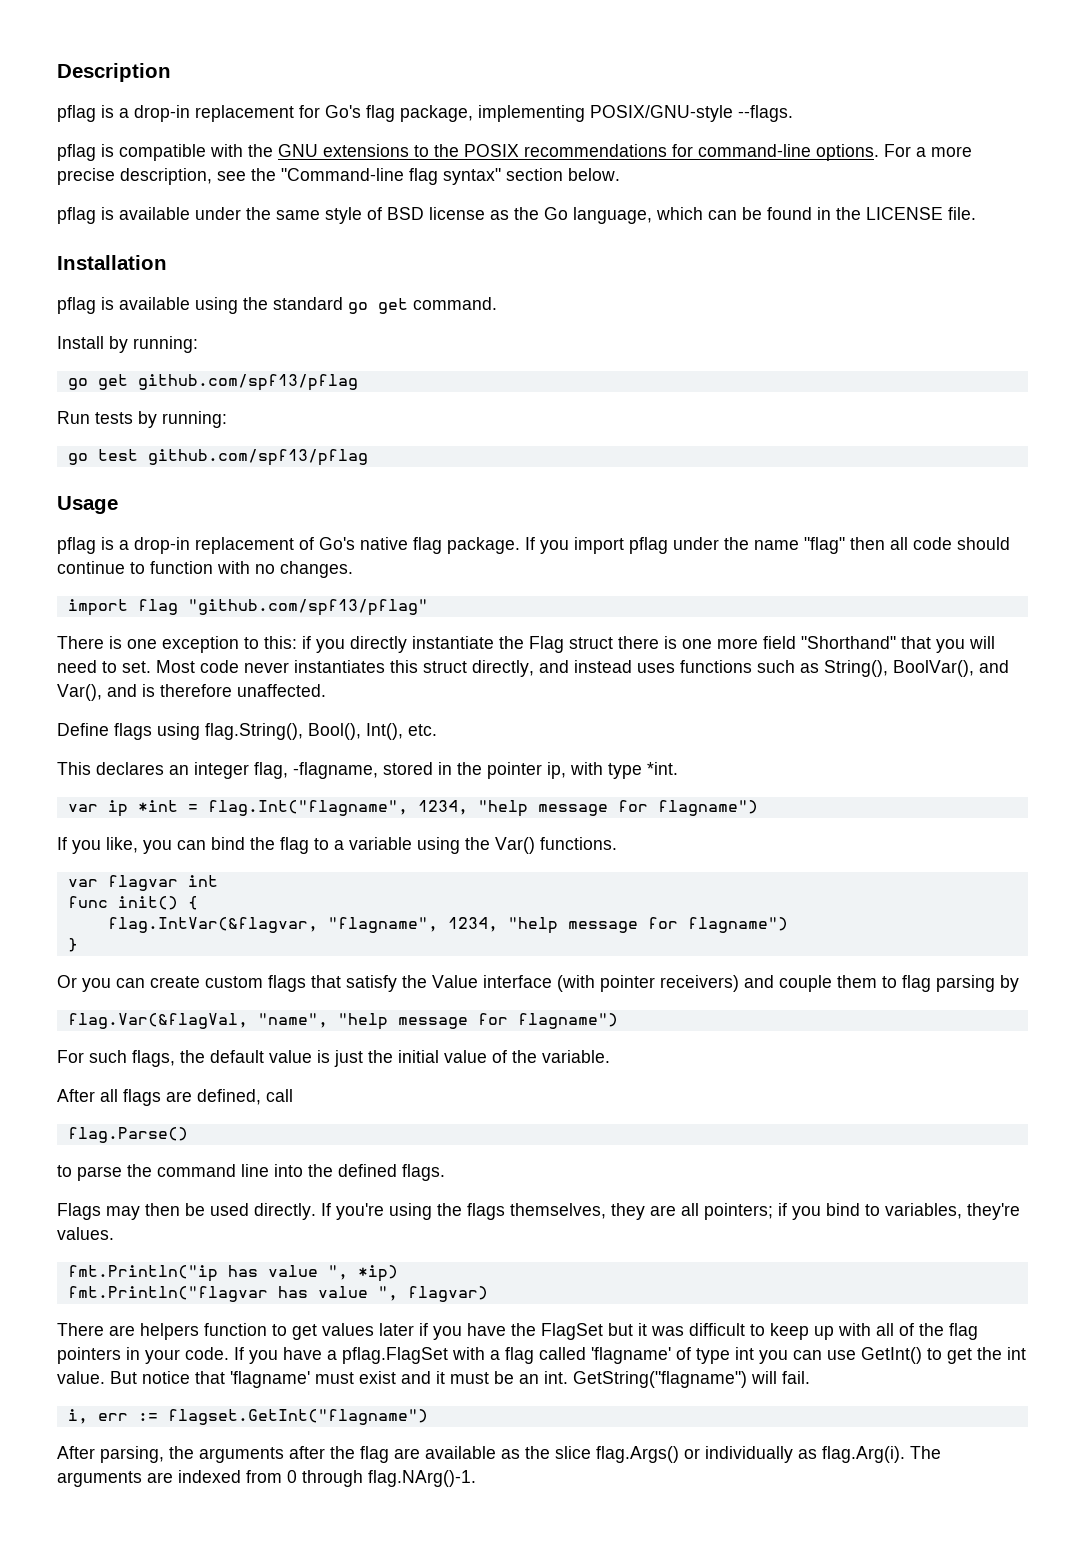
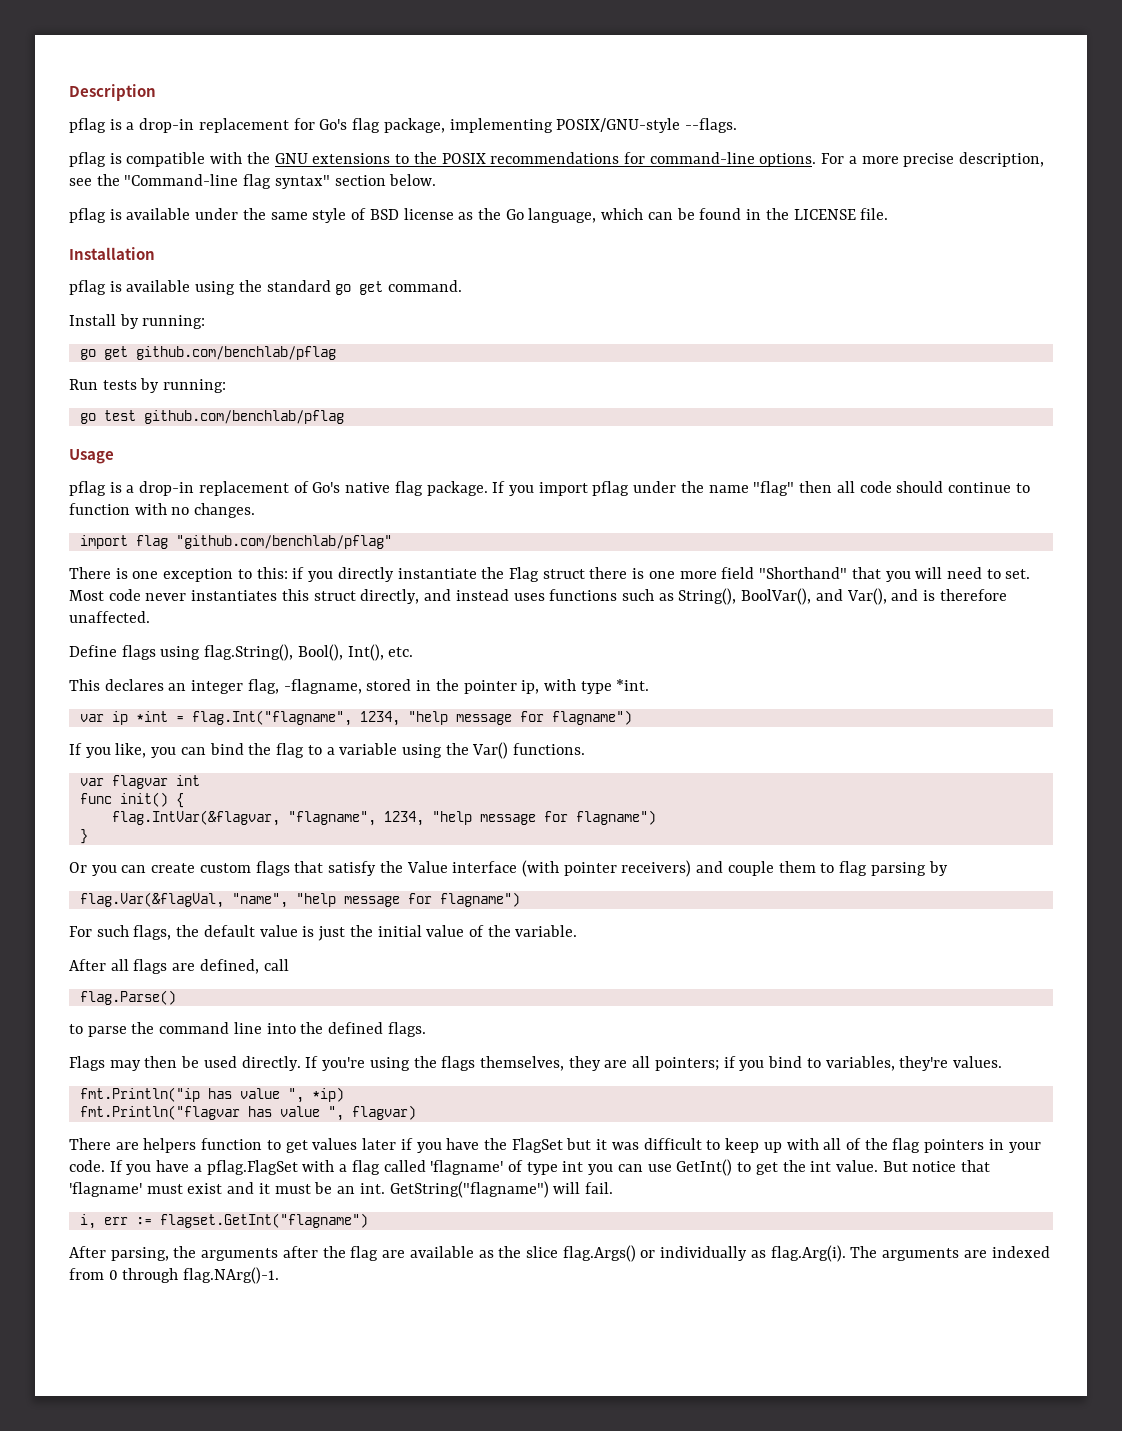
[137,374,358,391] github.com/spf13/pflag -> [135,346,336,360] github.com/benchlab/pflag
[147,449,368,466] github.com/spf13/pflag -> [143,410,344,424] github.com/benchlab/pflag
[187,599,428,616] "github.com/spf13/pflag" -> [175,535,392,549] "github.com/benchlab/pflag"

